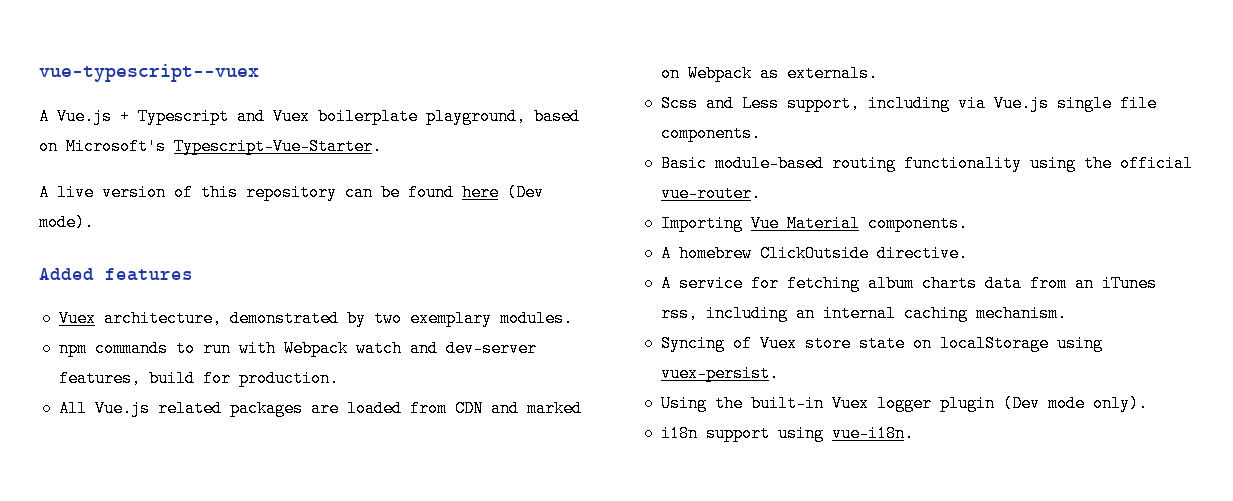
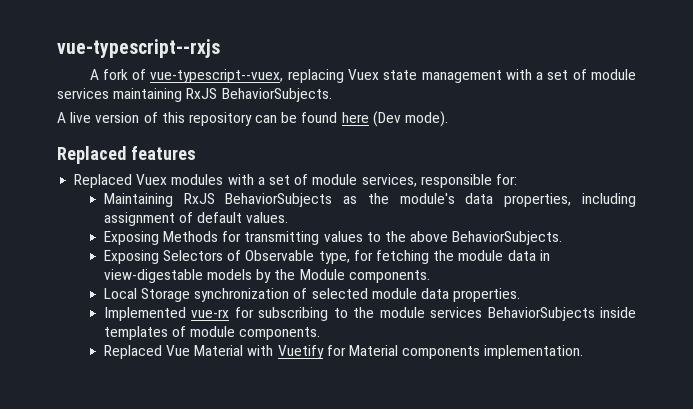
[39,64,259,82] [39,108,580,125] [39,138,382,155] vue-typescript--vuex // A Vue.js + Typescript and Vuex boilerplate playground, based on Microsoft's Typescript-Vue-Starter. -> [57,39,220,58] [89,69,637,83] [57,88,332,102] vue-typescript--rxjs // A fork of vue-typescript--vuex, replacing Vuex state management with a set of module services maintaining RxJS BehaviorSubjects.
[39,268,94,280] Added -> [57,146,126,164] Replaced
[58,310,573,327] [58,340,537,357] [58,370,339,387] [58,400,582,417] [660,65,878,82] [660,95,1157,112] [660,125,761,142] [660,155,1193,172] [660,185,761,202] [660,215,968,232] [660,245,968,262] [660,275,1157,292] [660,305,1067,322] [660,335,1103,352] [660,365,779,382] [660,395,1148,412] [660,425,914,442] Vuex architecture, demonstrated by two exemplary modules. // npm commands to run with Webpack watch and dev-server features, build for production. // All Vue.js related packages are loaded from CDN and marked on Webpack as externals. // Scss and Less support, including via Vue.js single file components. // Basic module-based routing functionality using the official vue-router. // Importing Vue Material components. // A homebrew ClickOutside directive. // A service for fetching album charts data from an iTunes rss, including an internal caching mechanism. // Syncing of Vuex store state on localStorage using vuex-persist. // Using the built-in Vuex logger plugin (Dev mode only). // i18n support using vue-i18n. -> [74,174,517,188] [103,193,637,207] [103,212,289,226] [103,231,563,245] [103,250,550,264] [103,269,430,283] [103,288,521,302] [103,307,636,321] [103,326,321,340] [103,345,584,359] Replaced Vuex modules with a set of module services, responsible for: // Maintaining RxJS BehaviorSubjects as the module's data properties, including assignment of default values. // Exposing Methods for transmitting values to the above BehaviorSubjects. // Exposing Selectors of Observable type, for fetching the module data in view-digestable models by the Module components. // Local Storage synchronization of selected module data properties. // Implemented vue-rx for subscribing to the module services BehaviorSubjects inside templates of module components. // Replaced Vue Material with Vuetify for Material components implementation.

